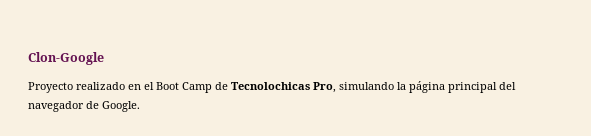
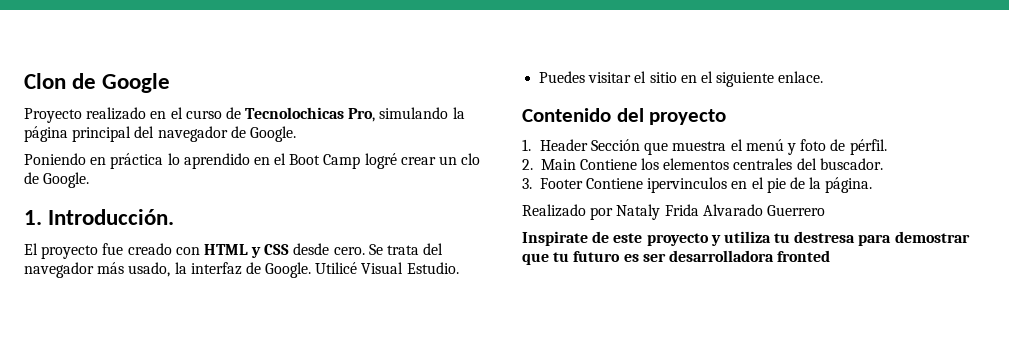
[28,52,104,65] Clon-Google -> [24,73,171,93] Clon de Google
[156,82,212,93] Boot Camp -> [185,110,222,119] curso
(140, 106) none -> [24,153,481,169] [24,172,90,188] [24,209,175,225] [24,243,444,259] [24,262,459,278] [539,71,824,87] [522,108,727,125] [522,139,887,155] [522,158,883,170] [522,177,873,193] [522,204,825,220] [522,231,970,246] [522,250,831,265] // Poniendo en práctica lo aprendido en el Boot Camp logré crear un clo de Google. // 1. Introducción. // El proyecto fue creado con HTML y CSS desde cero. Se trata del navegador más usado, la interfaz de Google. Utilicé Visual Estudio. // Puedes visitar el sitio en el siguiente enlace. // Contenido del proyecto // 1. Header Sección que muestra el menú y foto de pérfil. // 2. Main Contiene los elementos centrales del buscador. // 3. Footer Contiene ipervinculos en el pie de la página. // Realizado por Nataly Frida Alvarado Guerrero // Inspirate de este proyecto y utiliza tu destresa para demostrar que tu futuro es ser desarrolladora fronted

